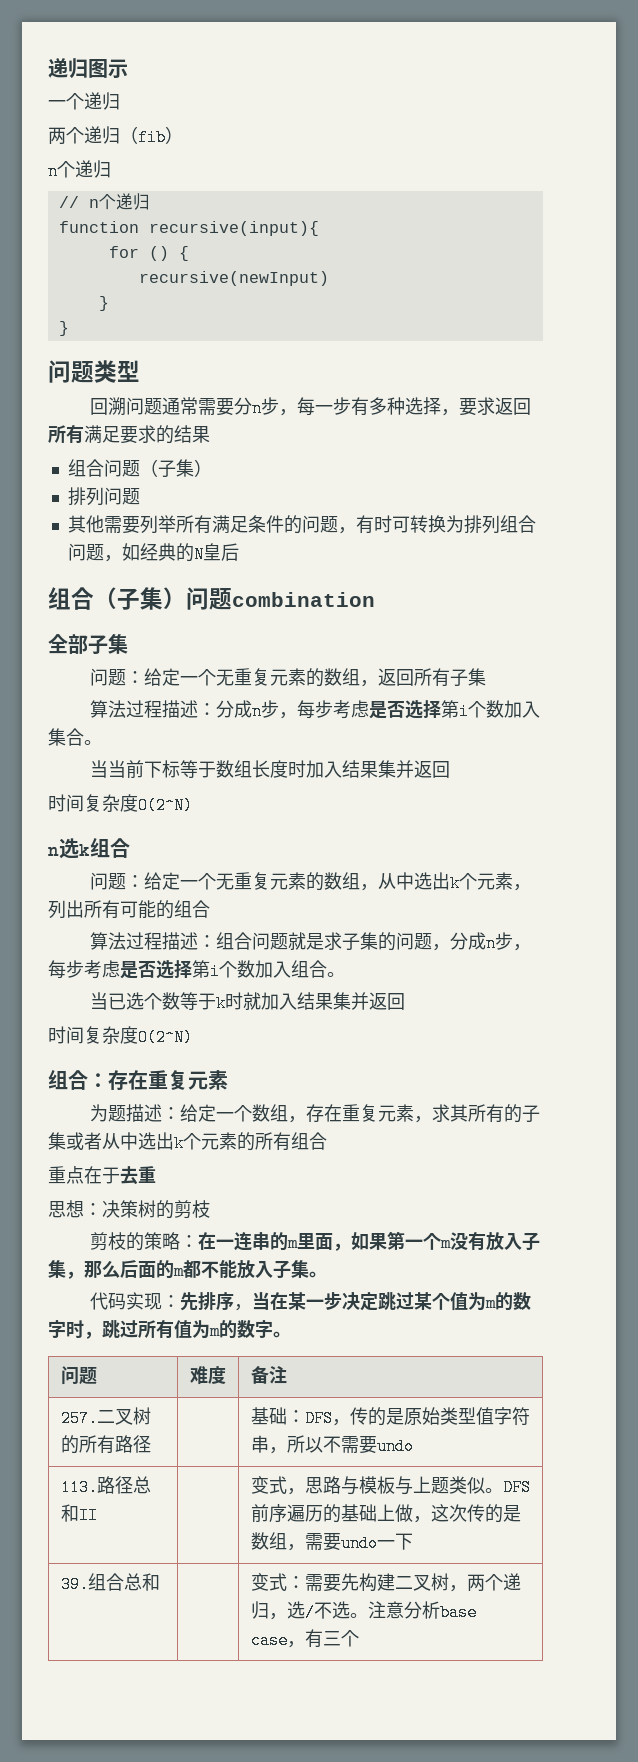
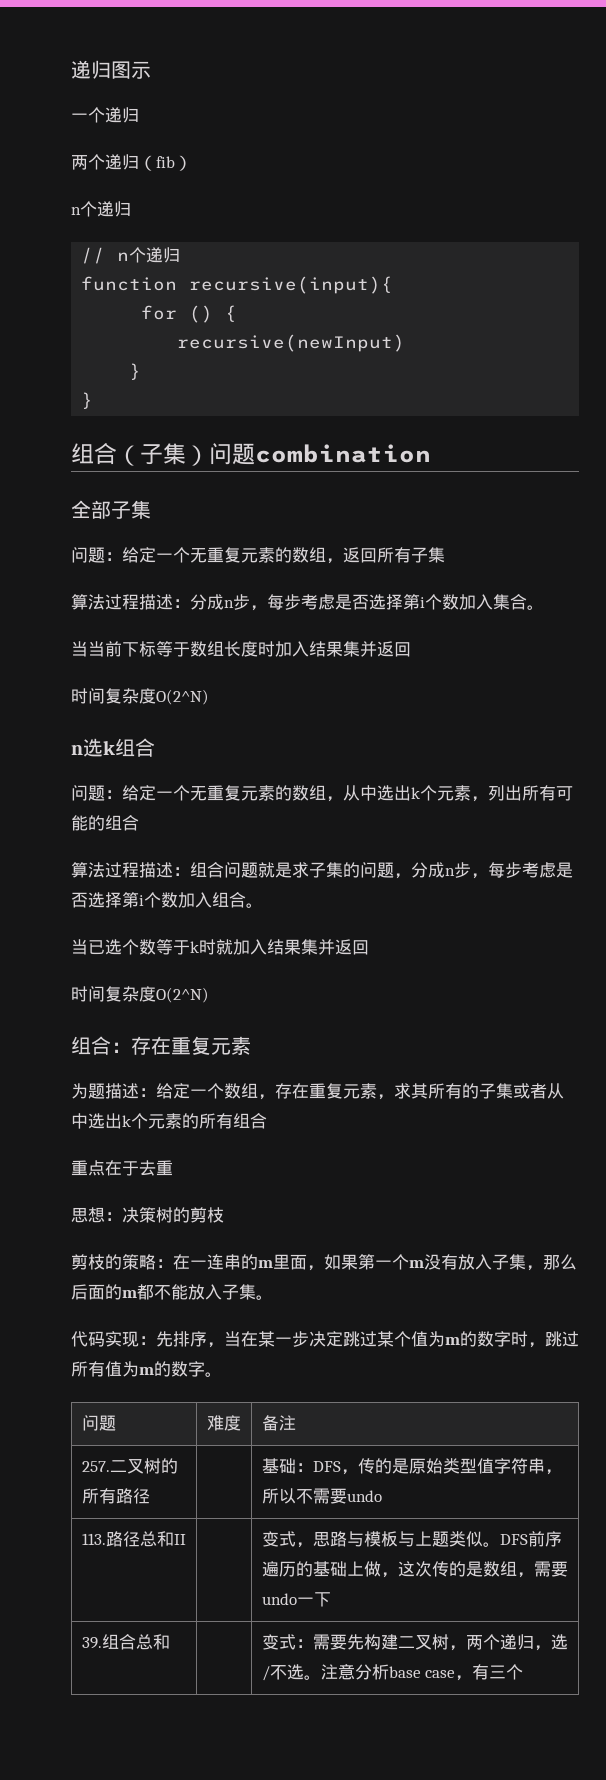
[48,360,140,383] [90,397,532,417] [48,425,210,444] [67,459,212,478] [67,487,140,506] [67,515,536,534] [67,543,239,563] // 问题类型 // 回溯问题通常需要分n步，每一步有多种选择，要求返回所有满足要求的结果 // 组合问题（子集） // 排列问题 // 其他需要列举所有满足条件的问题，有时可转换为排列组合问题，如经典的N皇后 -> (94, 400) none

